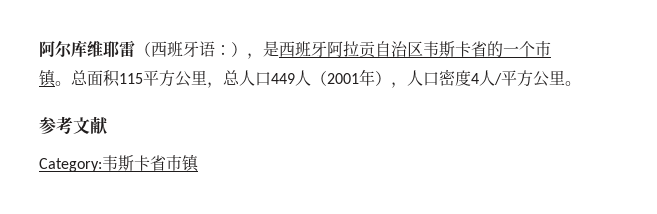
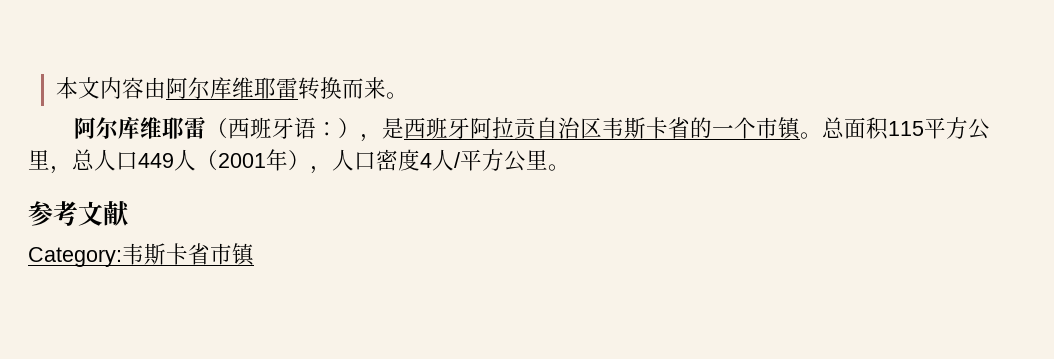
(39, 49) none -> [55,77,408,100] 本文内容由阿尔库维耶雷转换而来。 //

